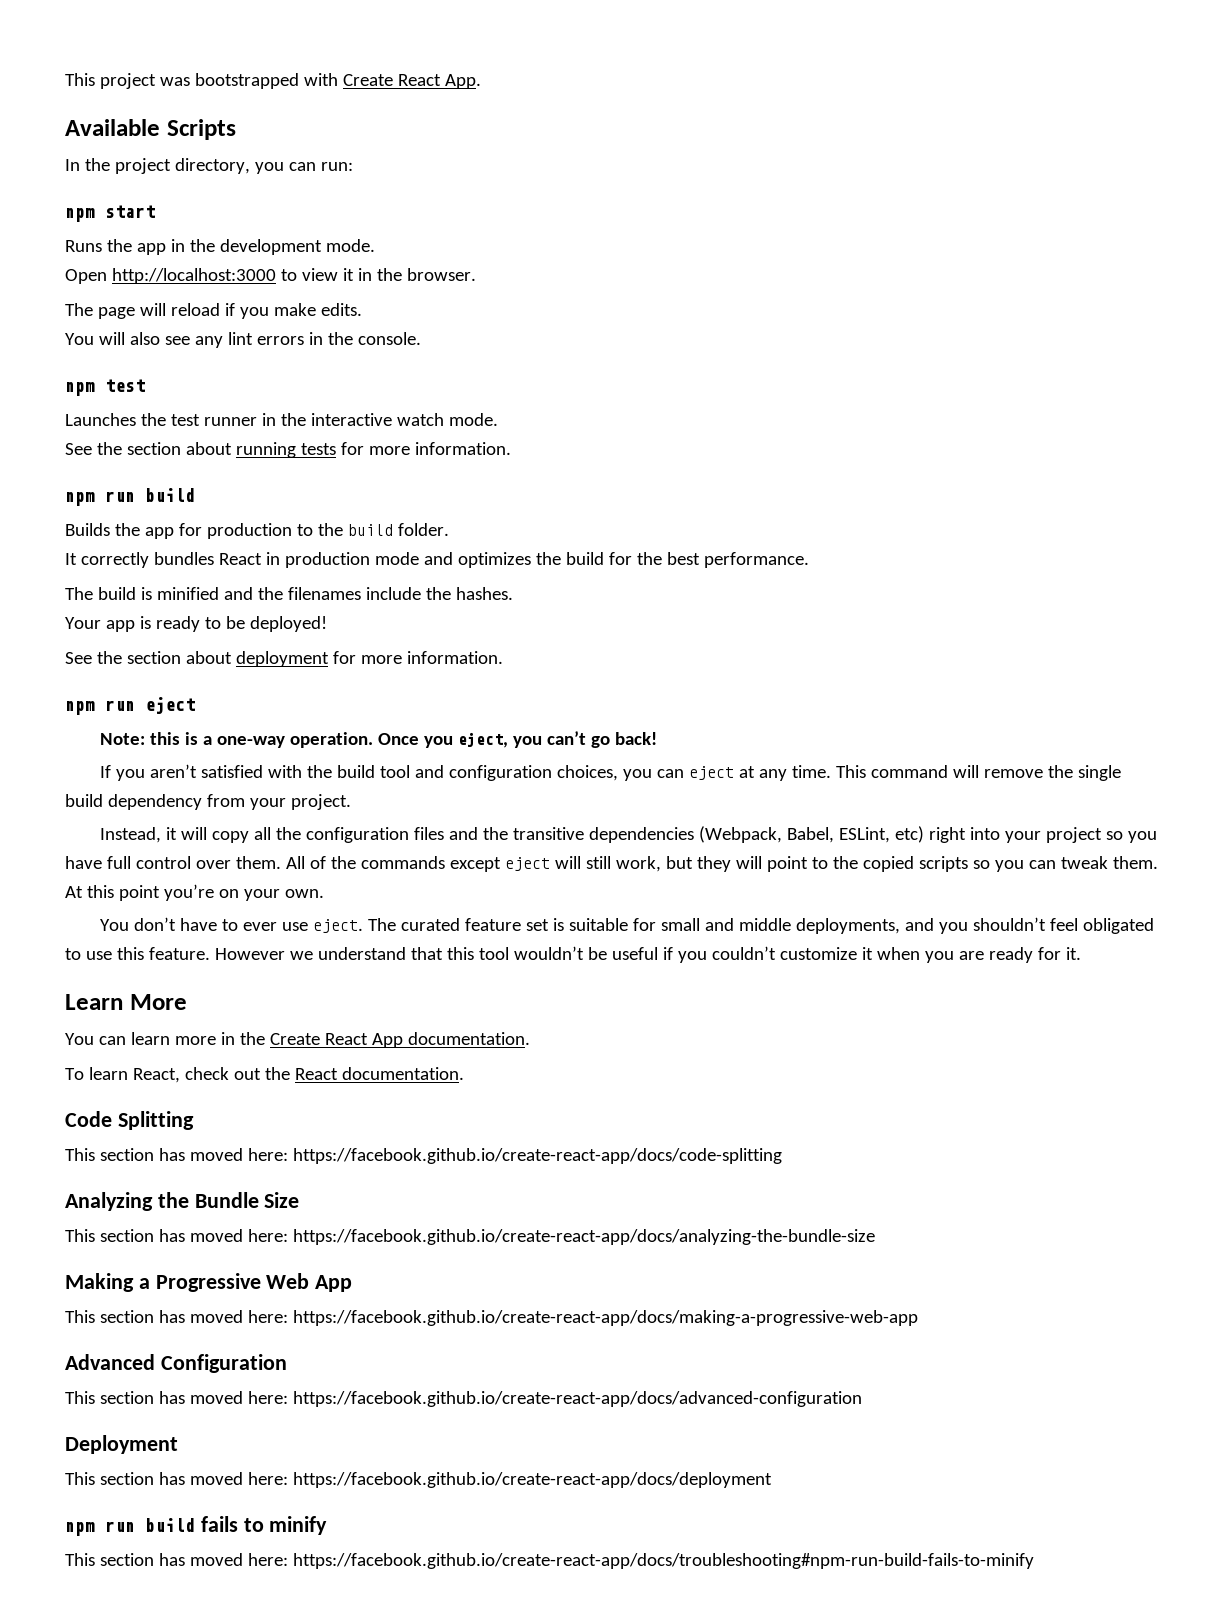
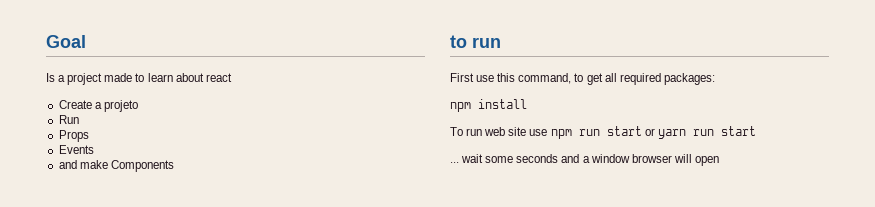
[65,73,481,89] [65,119,236,140] [65,158,353,174] [65,205,155,222] [65,239,375,255] [65,268,476,284] [65,303,362,319] [65,332,421,348] [65,379,145,396] [65,413,498,426] [65,442,511,458] [65,488,195,506] [65,523,449,539] [65,552,809,568] [65,587,513,600] [65,616,327,632] [65,651,503,667] [65,697,195,715] [100,731,658,748] [100,764,1122,781] [65,794,351,810] [100,826,1158,843] [65,856,1158,872] [65,884,324,901] [100,917,1155,934] [65,946,1081,963] [65,994,187,1010] [65,1032,530,1048] [65,1067,464,1083] [65,1111,194,1130] [65,1148,782,1164] [65,1192,300,1211] [65,1229,875,1245] [65,1273,353,1292] [65,1310,918,1326] [65,1354,287,1373] [65,1391,862,1407] [65,1435,178,1454] [65,1472,772,1488] [65,1516,328,1536] [65,1553,1034,1569] This project was bootstrapped with Create React App. // Available Scripts // In the project directory, you can run: // npm start // Runs the app in the development mode. // Open http://localhost:3000 to view it in the browser. // The page will reload if you make edits. // You will also see any lint errors in the console. // npm test // Launches the test runner in the interactive watch mode. // See the section about running tests for more information. // npm run build // Builds the app for production to the build folder. // It correctly bundles React in production mode and optimizes the build for the best performance. // The build is minified and the filenames include the hashes. // Your app is ready to be deployed! // See the section about deployment for more information. // npm run eject // Note: this is a one-way operation. Once you eject, you can’t go back! // If you aren’t satisfied with the build tool and configuration choices, you can eject at any time. This command will remove the single build dependency from your project. // Instead, it will copy all the configuration files and the transitive dependencies (Webpack, Babel, ESLint, etc) right into your project so you have full control over them. All of the commands except eject will still work, but they will point to the copied scripts so you can tweak them. At this point you’re on your own. // You don’t have to ever use eject. The curated feature set is suitable for small and middle deployments, and you shouldn’t feel obligated to use this feature. However we understand that this tool wouldn’t be useful if you couldn’t customize it when you are ready for it. // Learn More // You can learn more in the Create React App documentation. // To learn React, check out the React documentation. // Code Splitting // This section has moved here: https://facebook.github.io/create-react-app/docs/code-splitting // Analyzing the Bundle Size // This section has moved here: https://facebook.github.io/create-react-app/docs/analyzing-the-bundle-size // Making a Progressive Web App // This section has moved here: https://facebook.github.io/create-react-app/docs/making-a-progressive-web-app // Advanced Configuration // This section has moved here: https://facebook.github.io/create-react-app/docs/advanced-configuration // Deployment // This section has moved here: https://facebook.github.io/create-react-app/docs/deployment // npm run build fails to minify // This section has moved here: https://facebook.github.io/create-react-app/docs/troubleshooting#npm-run-build-fails-to-minify -> [46,35,86,48] [46,73,232,85] [58,100,138,112] [58,115,79,124] [58,130,89,142] [58,145,94,154] [58,160,174,172] [450,35,501,48] [450,73,715,85] [450,99,527,112] [450,126,756,139] [450,154,719,166] Goal // Is a project made to learn about react // Create a projeto // Run // Props // Events // and make Components // to run // First use this command, to get all required packages: // npm install // To run web site use npm run start or yarn run start // ... wait some seconds and a window browser will open

